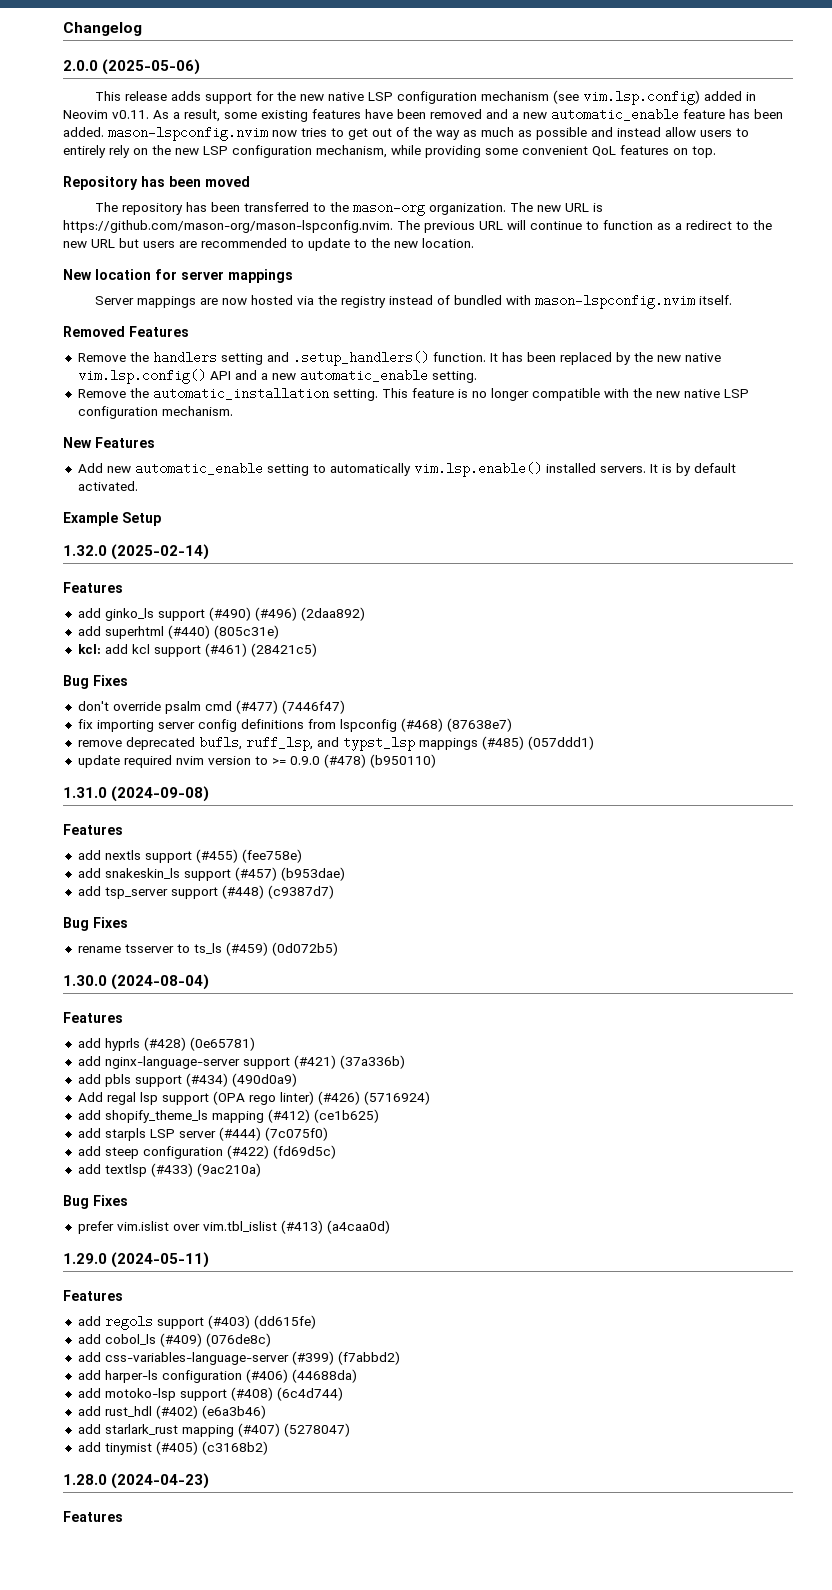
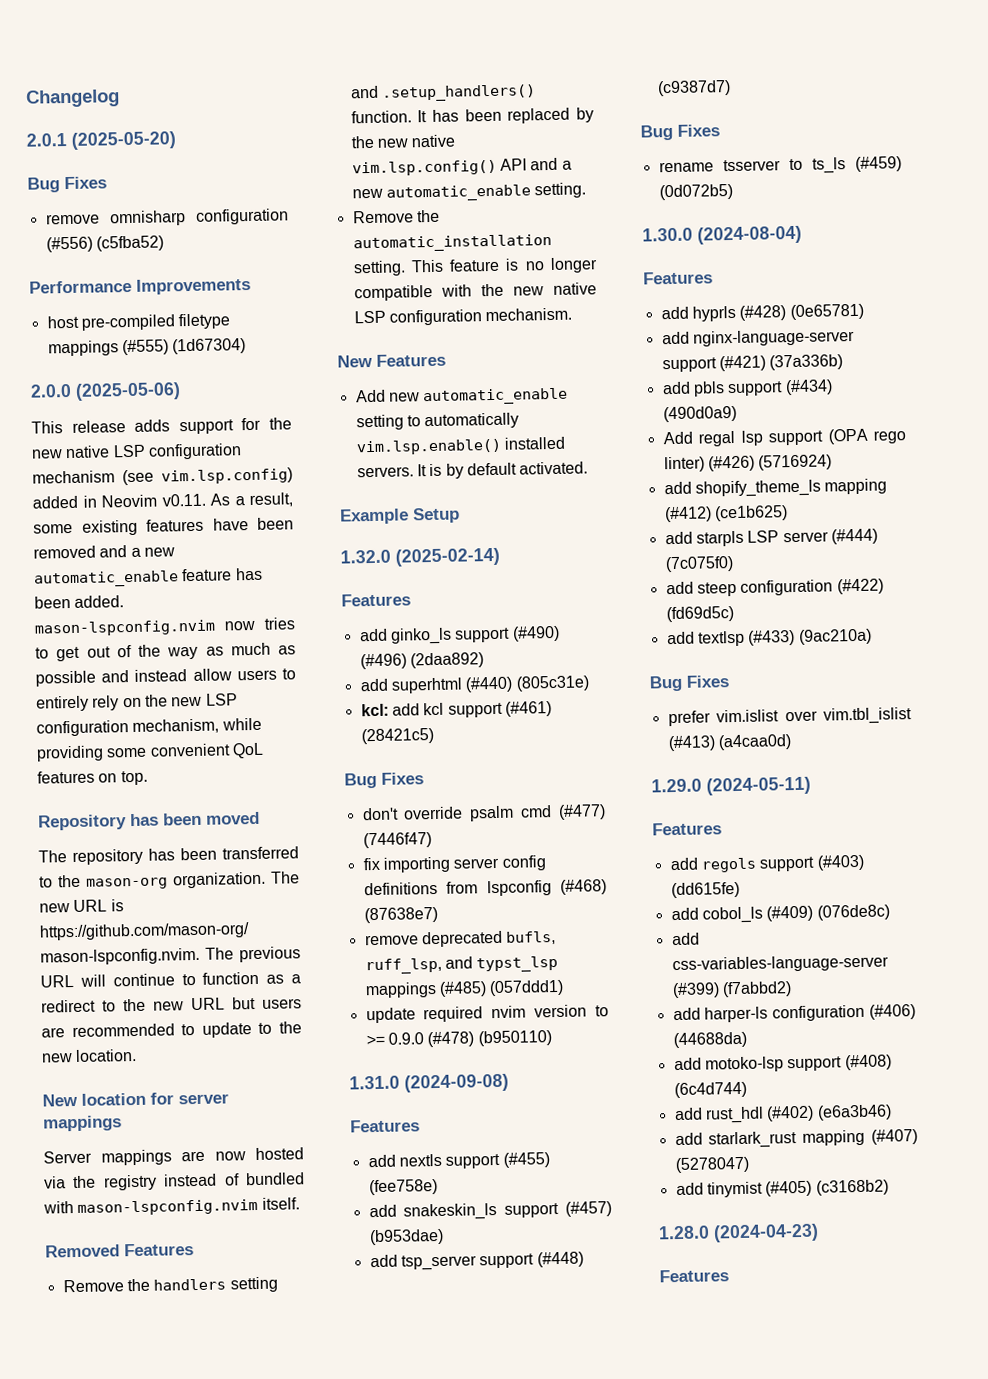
(142, 29) none -> [26,131,176,150] [27,176,107,193] [45,208,289,227] [45,235,164,253] [29,277,251,295] [46,313,231,331] [47,338,247,357] // 2.0.1 (2025-05-20) // Bug Fixes // remove omnisharp configuration (#556) (c5fba52) // Performance Improvements // host pre-compiled filetype mappings (#555) (1d67304)

